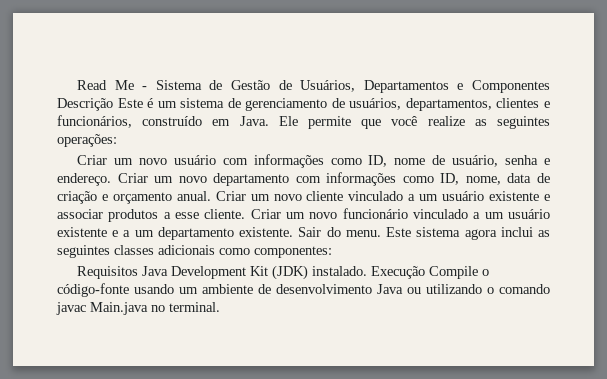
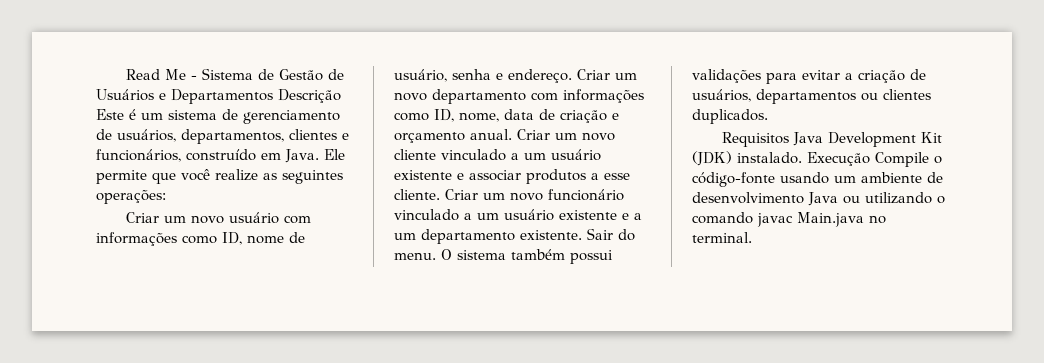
[300,80,550,93] Usuários, Departamentos e Componentes -> [96,89,273,104] Usuários e Departamentos
[386,227,550,240] [57,245,332,258] Este sistema agora inclui as seguintes classes adicionais como componentes: -> [441,249,613,264] [692,69,926,84] [692,89,931,104] [692,109,768,124] O sistema também possui validações para evitar a criação de usuários, departamentos ou clientes duplicados.

